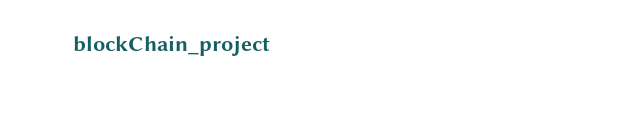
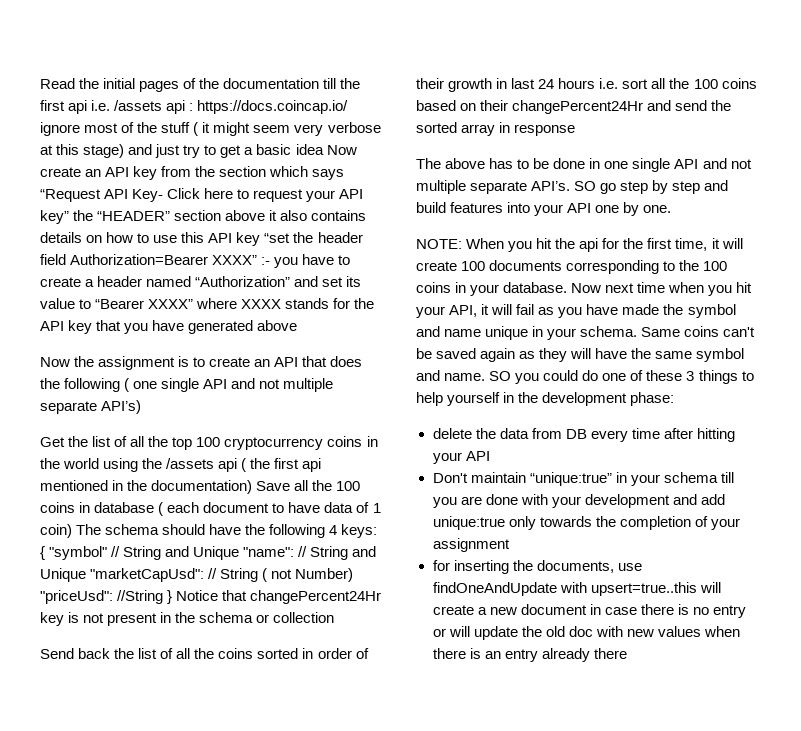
[73,35,270,56] blockChain_project -> [40,78,361,92] [40,100,349,114] [40,122,381,136] [40,144,357,158] [40,166,345,180] [40,188,364,202] [40,210,367,224] [40,232,363,246] [40,254,351,268] [40,276,362,287] [40,298,375,309] [40,320,298,334] [40,356,363,370] [40,378,334,392] [40,400,142,414] [40,436,378,450] [40,458,322,472] [40,480,361,494] [40,502,381,516] [40,524,378,538] [40,546,377,560] [40,568,354,582] [40,590,382,604] [40,612,335,626] [40,648,369,659] [416,78,757,92] [416,100,732,114] [416,122,576,136] [416,158,752,172] [416,180,729,194] [416,202,672,216] [416,238,743,252] [416,260,728,274] [416,282,753,296] [416,304,736,318] [416,326,756,340] [416,348,745,362] [416,370,754,384] [416,392,675,406] [432,428,735,442] [432,451,490,464] [432,472,734,486] [432,494,725,508] [432,516,740,530] [432,538,510,552] [432,560,642,574] [432,582,721,596] [432,604,746,618] [432,626,740,640] [432,648,627,662] Read the initial pages of the documentation till the first api i.e. /assets api : https://docs.coincap.io/ ignore most of the stuff ( it might seem very verbose at this stage) and just try to get a basic idea Now create an API key from the section which says “Request API Key- Click here to request your API key” the “HEADER” section above it also contains details on how to use this API key “set the header field Authorization=Bearer XXXX” :- you have to create a header named “Authorization” and set its value to “Bearer XXXX” where XXXX stands for the API key that you have generated above // Now the assignment is to create an API that does the following ( one single API and not multiple separate API’s) // Get the list of all the top 100 cryptocurrency coins in the world using the /assets api ( the first api mentioned in the documentation) Save all the 100 coins in database ( each document to have data of 1 coin) The schema should have the following 4 keys: { "symbol" // String and Unique "name": // String and Unique "marketCapUsd": // String ( not Number) "priceUsd": //String } Notice that changePercent24Hr key is not present in the schema or collection // Send back the list of all the coins sorted in order of their growth in last 24 hours i.e. sort all the 100 coins based on their changePercent24Hr and send the sorted array in response // The above has to be done in one single API and not multiple separate API’s. SO go step by step and build features into your API one by one. // NOTE: When you hit the api for the first time, it will create 100 documents corresponding to the 100 coins in your database. Now next time when you hit your API, it will fail as you have made the symbol and name unique in your schema. Same coins can't be saved again as they will have the same symbol and name. SO you could do one of these 3 things to help yourself in the development phase: // delete the data from DB every time after hitting your API // Don't maintain “unique:true” in your schema till you are done with your development and add unique:true only towards the completion of your assignment // for inserting the documents, use findOneAndUpdate with upsert=true..this will create a new document in case there is no entry or will update the old doc with new values when there is an entry already there

